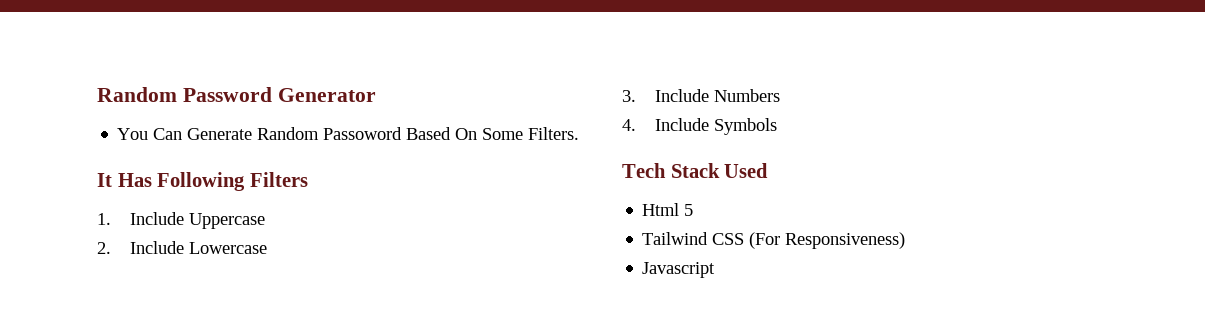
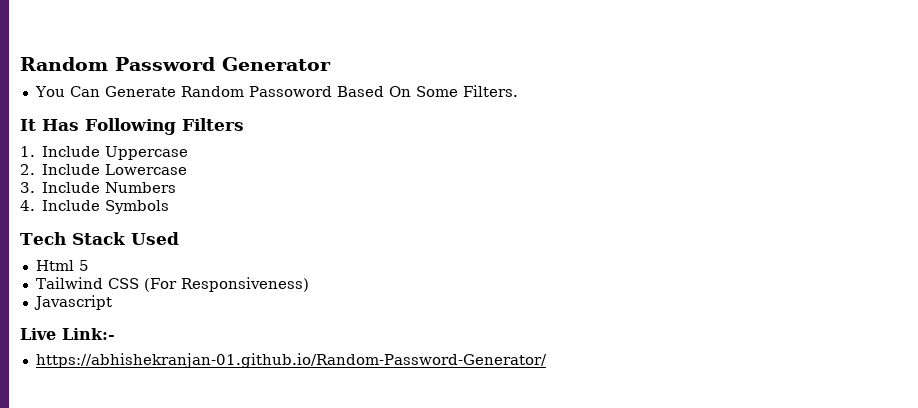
(716, 270) none -> [20,328,115,340] [35,353,547,368] // Live Link:- // https://abhishekranjan-01.github.io/Random-Password-Generator/

